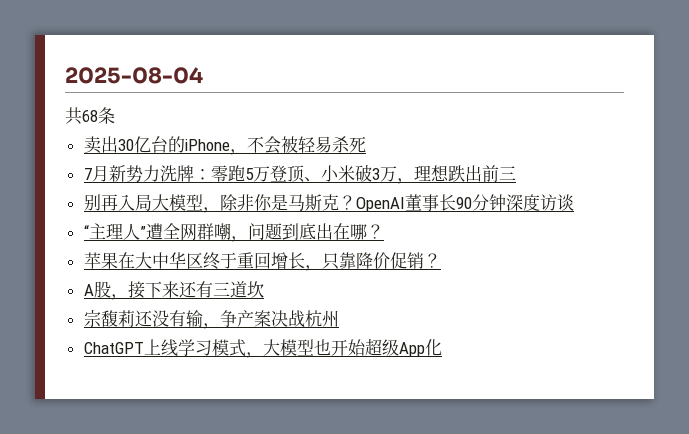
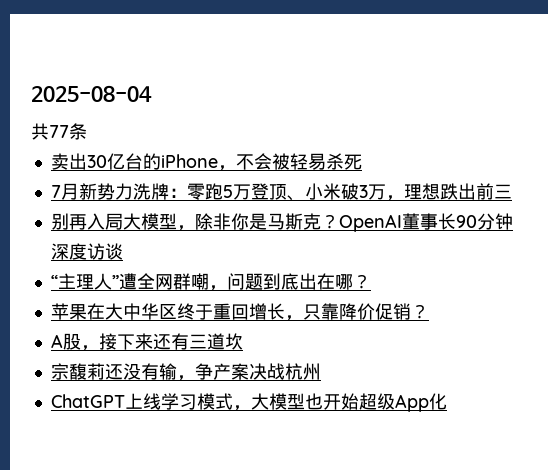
[82,110,98,122] 68 -> [49,125,69,138] 77

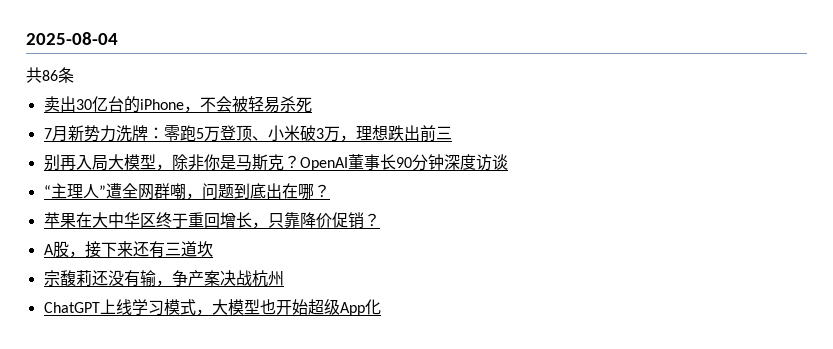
[49,125,69,138] 77 -> [42,70,58,81] 86

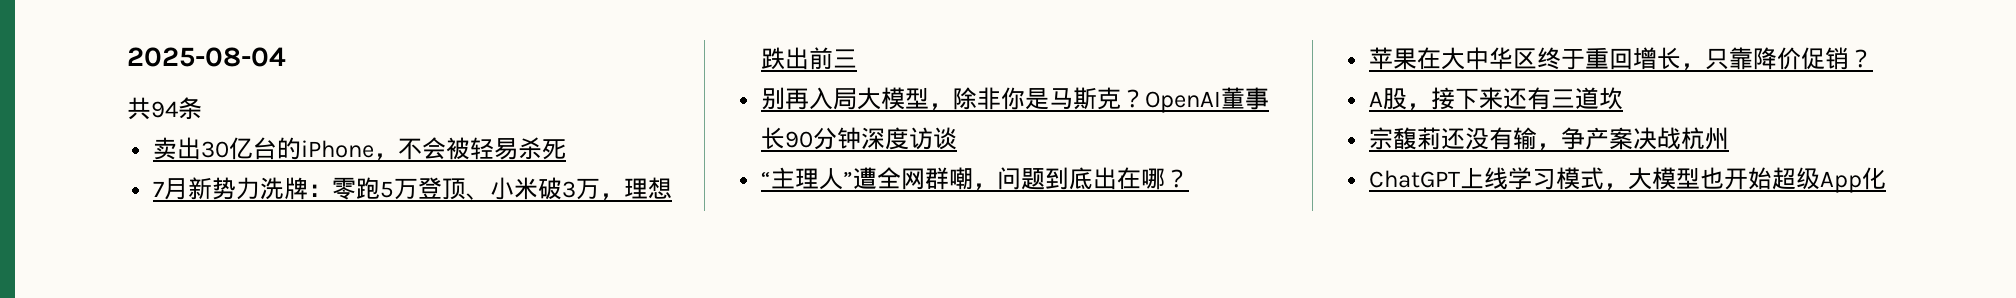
[42,70,58,81] 86 -> [151,101,178,118] 94

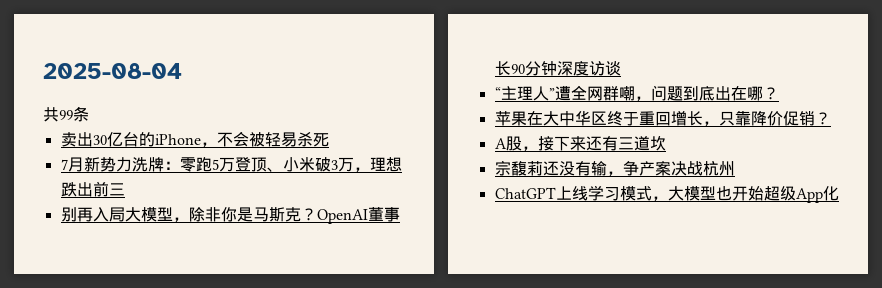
[151,101,178,118] 94 -> [59,110,73,120] 99

